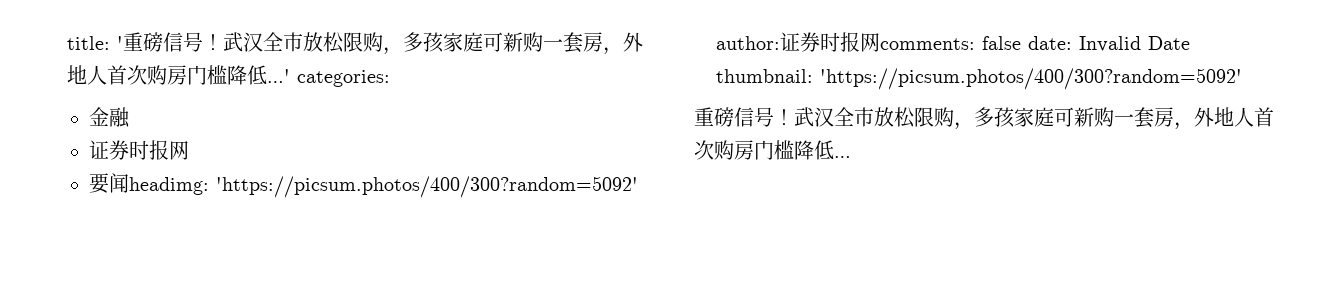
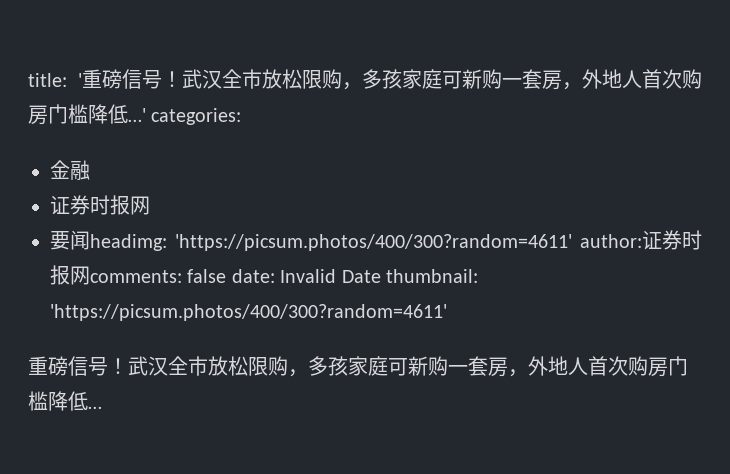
[216,176,638,198] 'https://picsum.photos/400/300?random=5092' -> [175,234,572,251] 'https://picsum.photos/400/300?random=4611'
[820,68,1242,90] 'https://picsum.photos/400/300?random=5092' -> [50,304,447,321] 'https://picsum.photos/400/300?random=4611'

